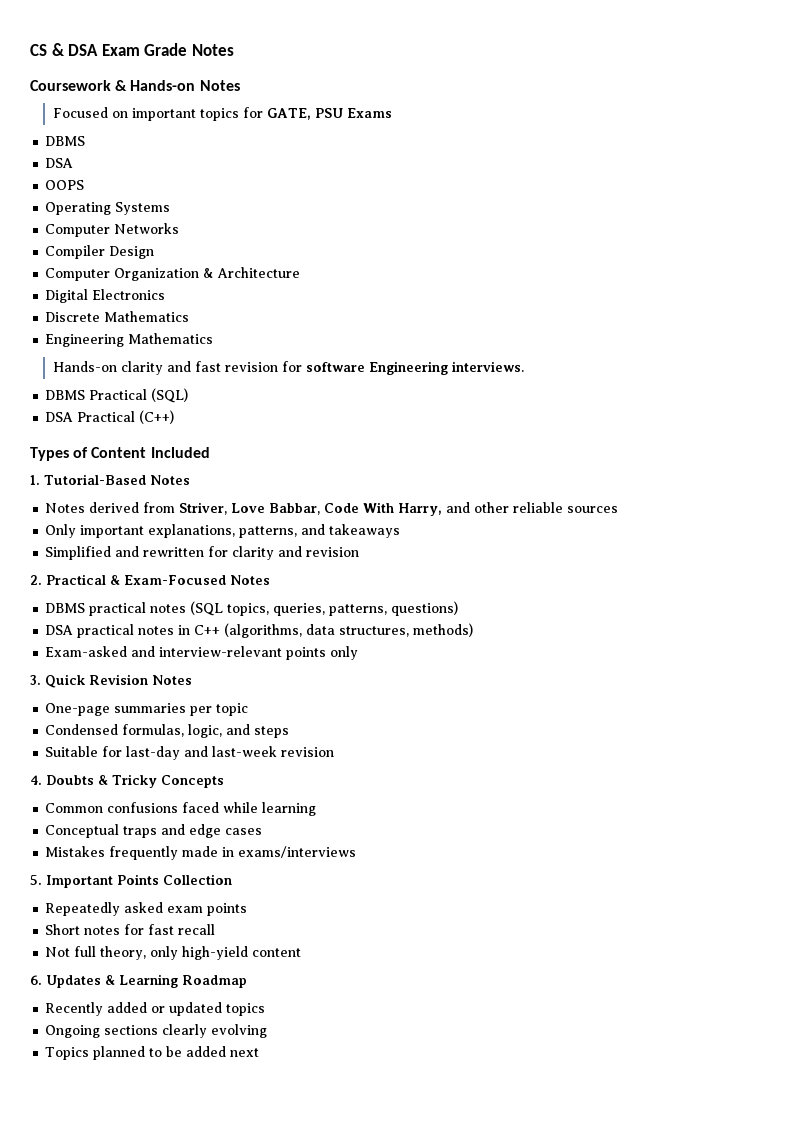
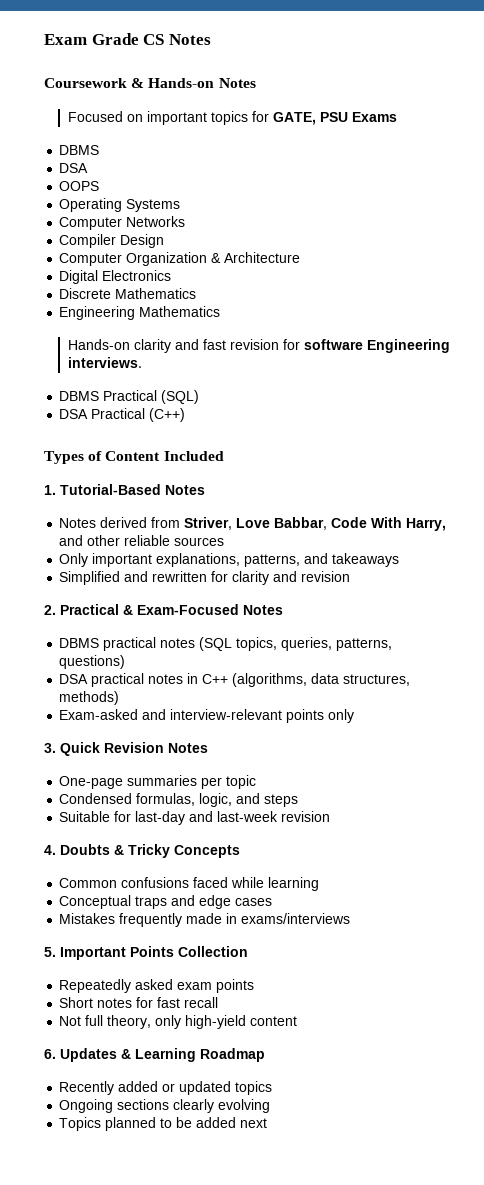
[30,43,99,56] CS & DSA -> (44, 39) none
(188, 49) none -> [143,34,165,45] CS

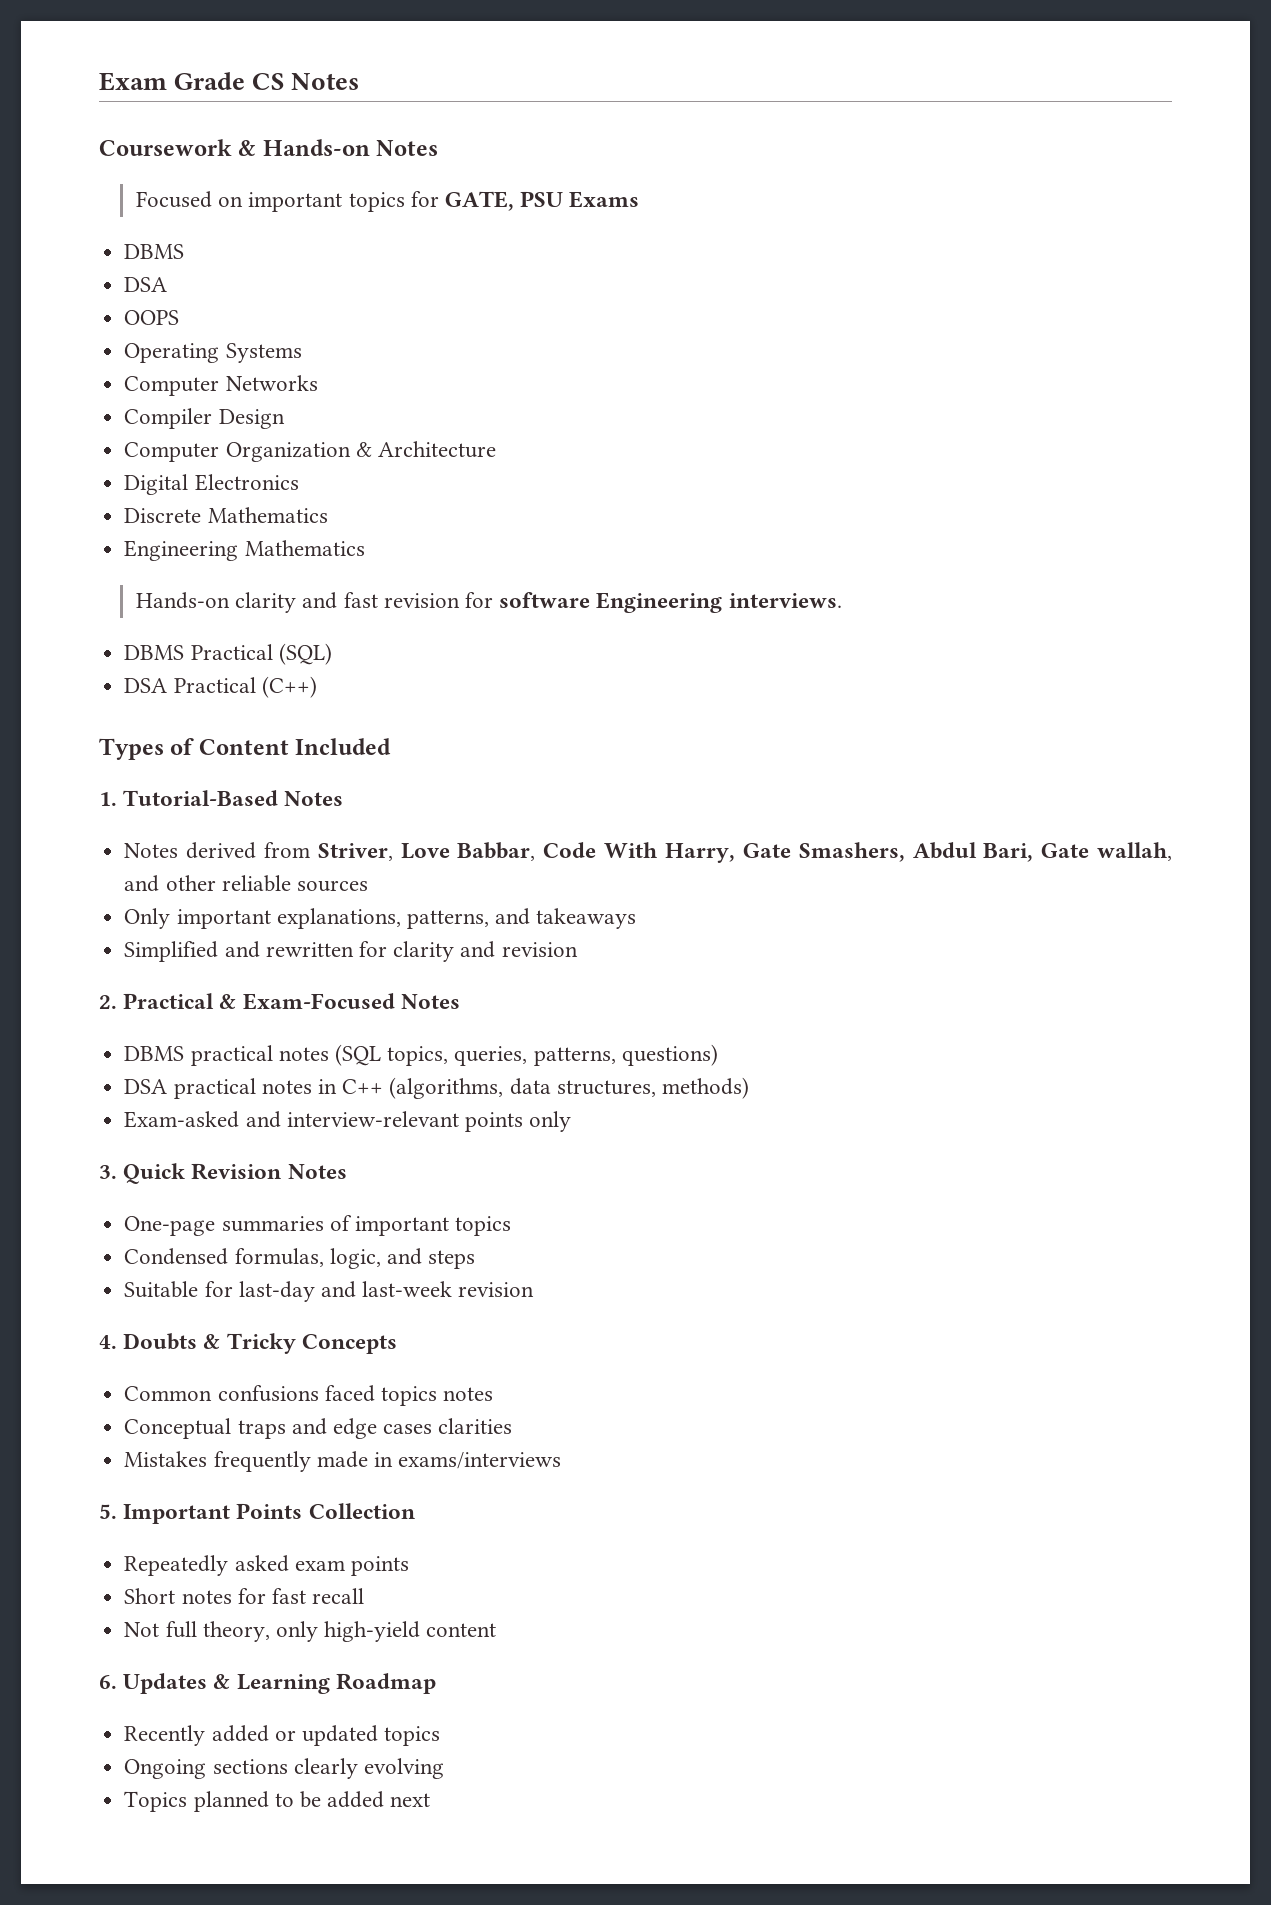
(447, 524) none -> [742,842,1172,862] Gate Smashers, Abdul Bari, Gate wallah,
[201,775,257,789] per topic -> [329,1215,512,1236] of important topics
[231,877,320,891] while learning -> [380,1386,494,1406] topics notes
(273, 902) none -> [438,1418,513,1434] clarities

